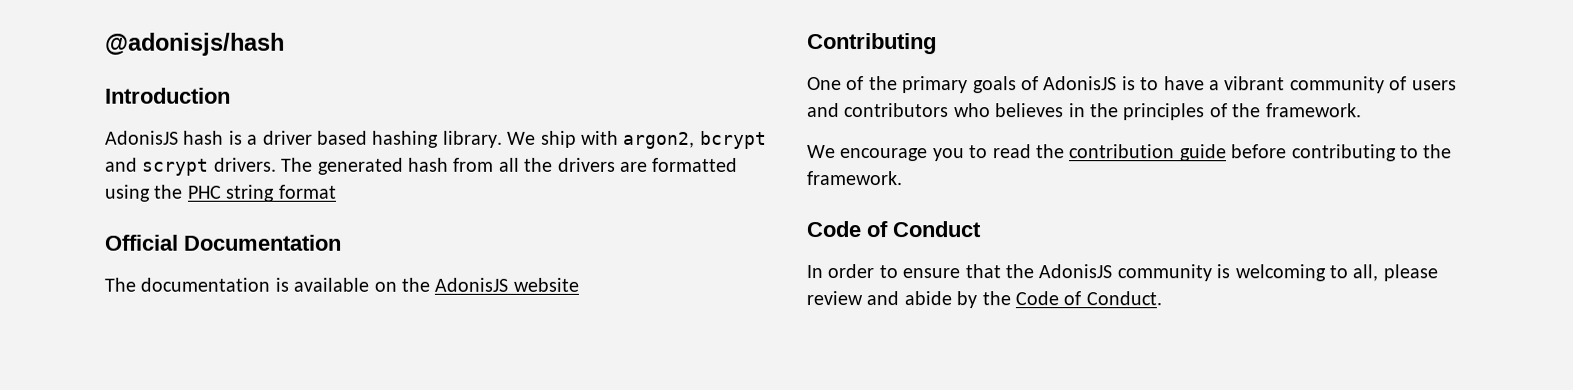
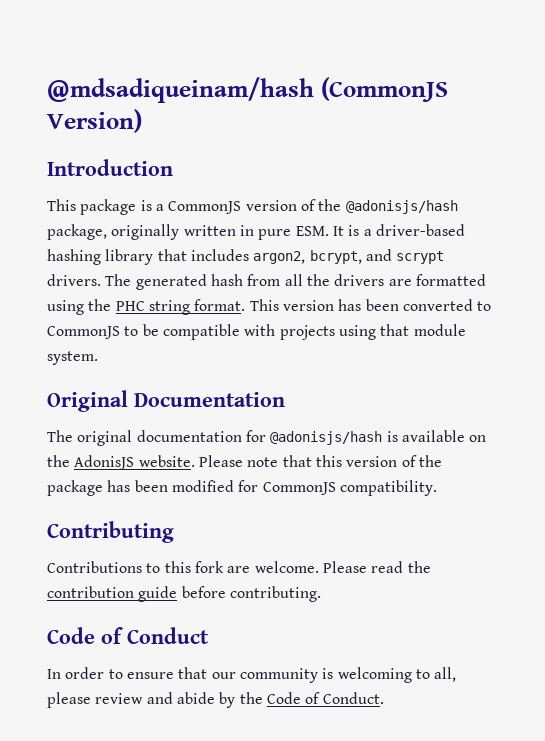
[105,32,285,56] [105,87,231,104] [105,130,767,149] @adonisjs/hash // Introduction // AdonisJS hash is a driver based hashing library. We ship with argon2, bcrypt -> [47,77,448,103] [47,109,142,133] [47,159,173,176] [47,199,458,215] [47,224,465,240] [47,249,362,265] @mdsadiqueinam/hash (CommonJS Version) // Introduction // This package is a CommonJS version of the @adonisjs/hash package, originally written in pure ESM. It is a driver-based hashing library that includes argon2, bcrypt,
[277,184,337,199] [104,234,341,251] [104,277,271,292] format // Official Documentation // The documentation -> [194,299,492,311] [47,324,466,340] [47,351,98,365] [47,390,285,412] [47,430,383,446] format. This version has been converted to CommonJS to be compatible with projects using that module system. // Original Documentation // The original documentation for @adonisjs/hash
[512,277,579,292] [807,33,937,55] [807,76,1457,94] [807,103,1362,121] [807,145,989,162] website // Contributing // One of the primary goals of AdonisJS is to have a vibrant community of users and contributors who believes in the principles of the framework. // We encourage you to -> [138,455,442,467] [47,480,437,496] [47,521,174,543] [47,561,367,573] website. Please note that this version of the package has been modified for CommonJS compatibility. // Contributing // Contributions to this fork are welcome. Please
[1291,144,1453,162] [807,171,903,186] contributing to the framework. -> [229,586,321,602] contributing.
[1005,264,1113,279] the AdonisJS -> [211,672,236,679] our

